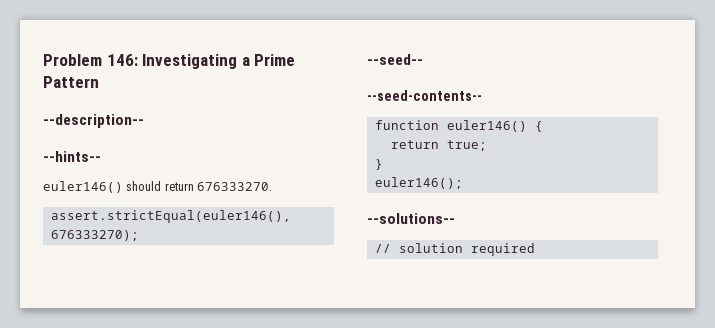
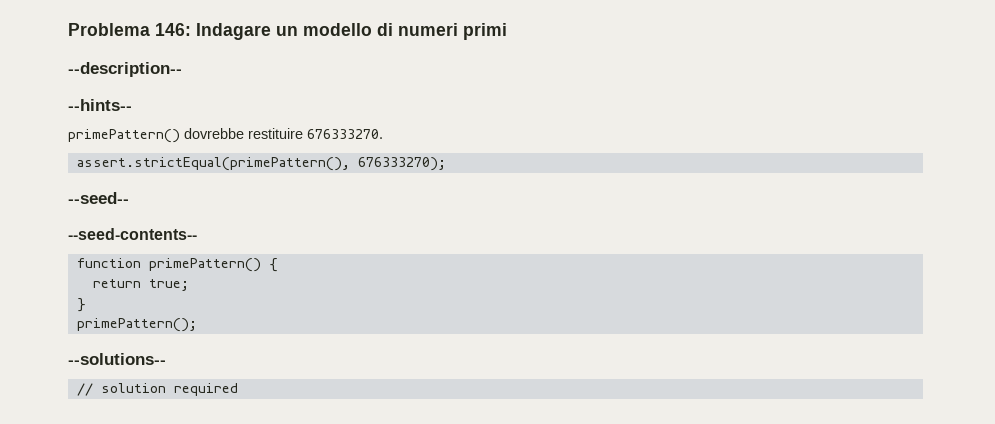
[43,54,296,69] [43,76,99,88] Problem 146: Investigating a Prime Pattern -> [68,23,507,40] Problema 146: Indagare un modello di numeri primi
[43,181,194,193] euler146() should return -> [68,128,303,143] primePattern() dovrebbe restituire
[50,210,291,223] assert.strictEqual(euler146(), -> [76,157,350,171] assert.strictEqual(primePattern(),
[446,120,527,132] euler146() -> [148,258,261,272] primePattern()
[374,177,463,189] euler146(); -> [76,318,197,332] primePattern();

